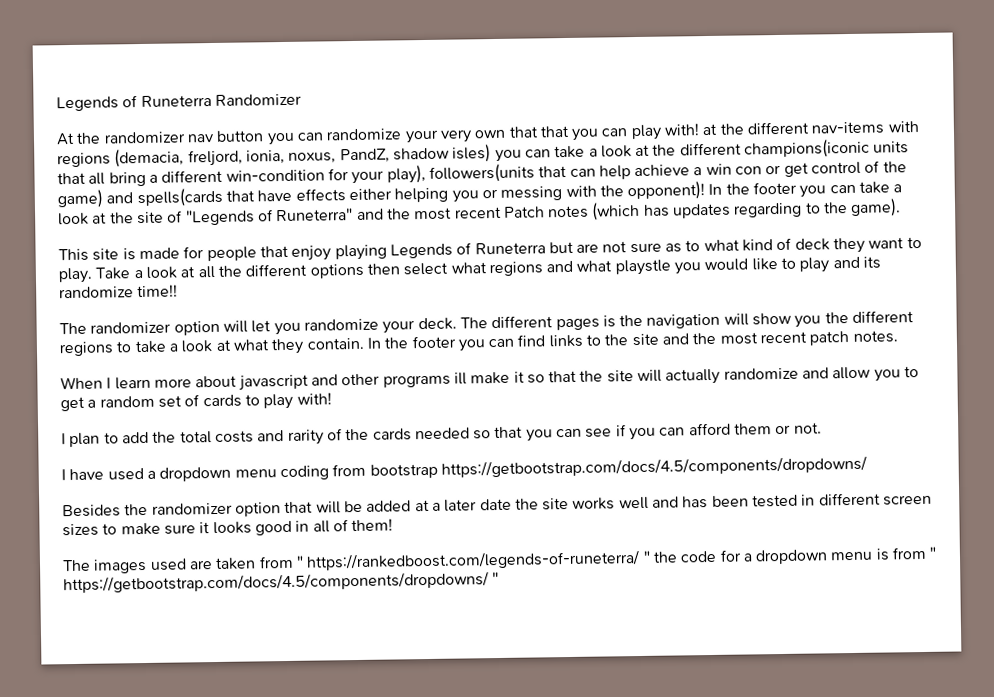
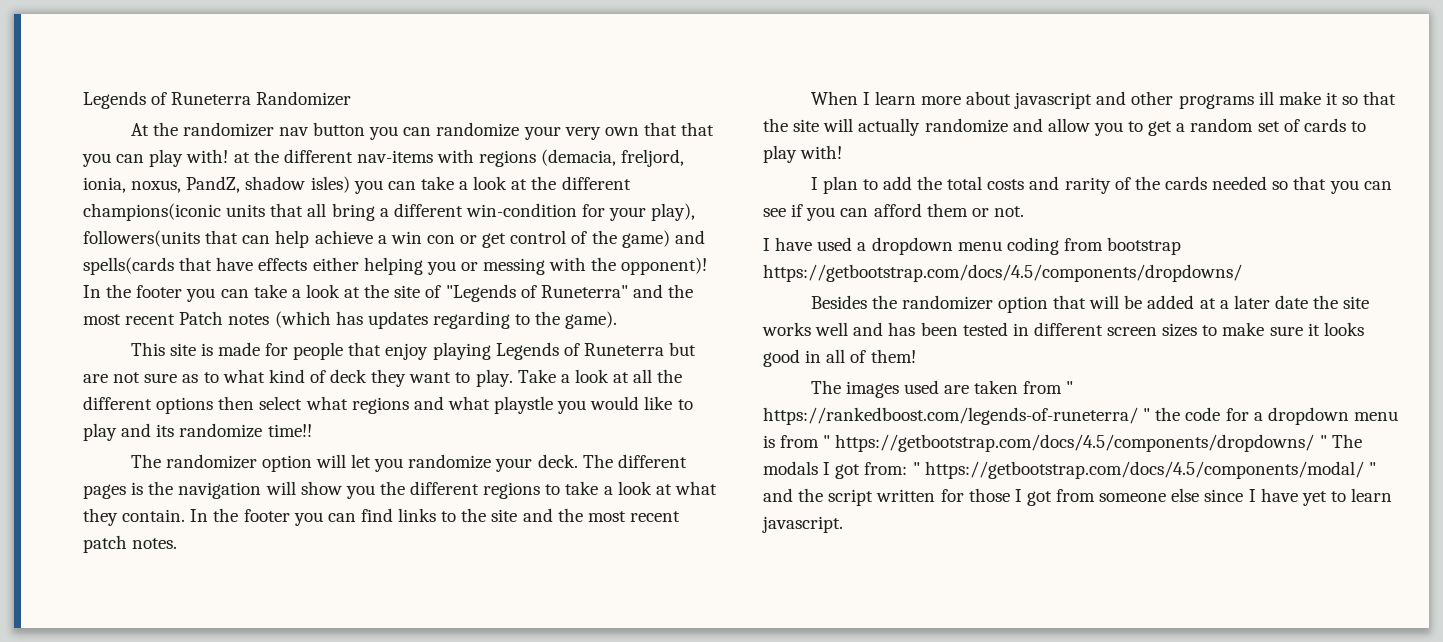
(500, 578) none -> [1331,434,1362,448] [763,461,1376,479] [763,488,1393,506] [762,516,843,533] The modals I got from: " https://getbootstrap.com/docs/4.5/components/modal/ " and the script written for those I got from someone else since I have yet to learn javascript.

